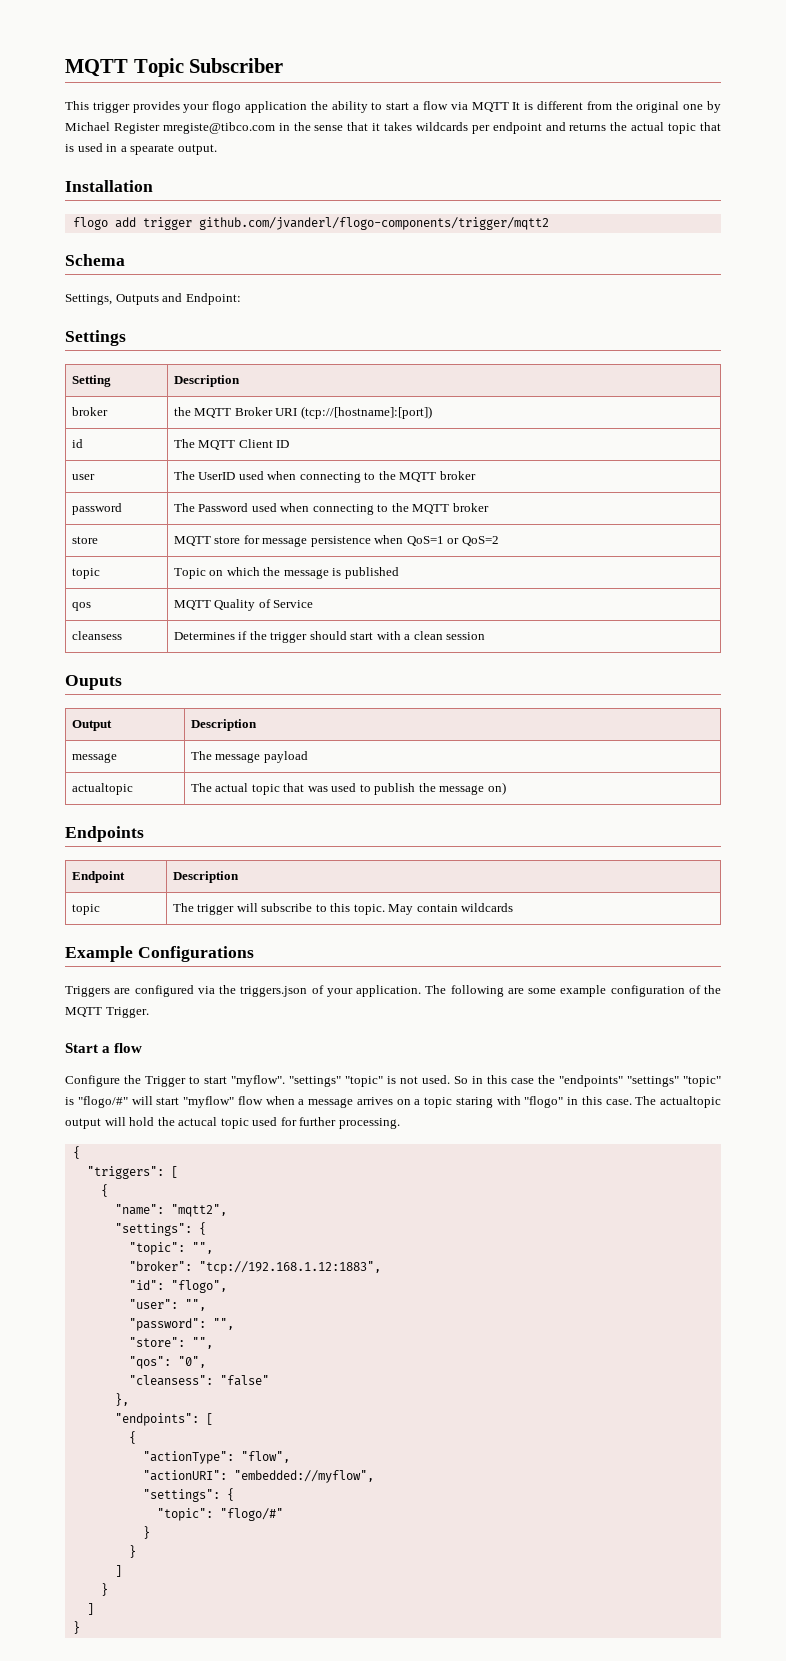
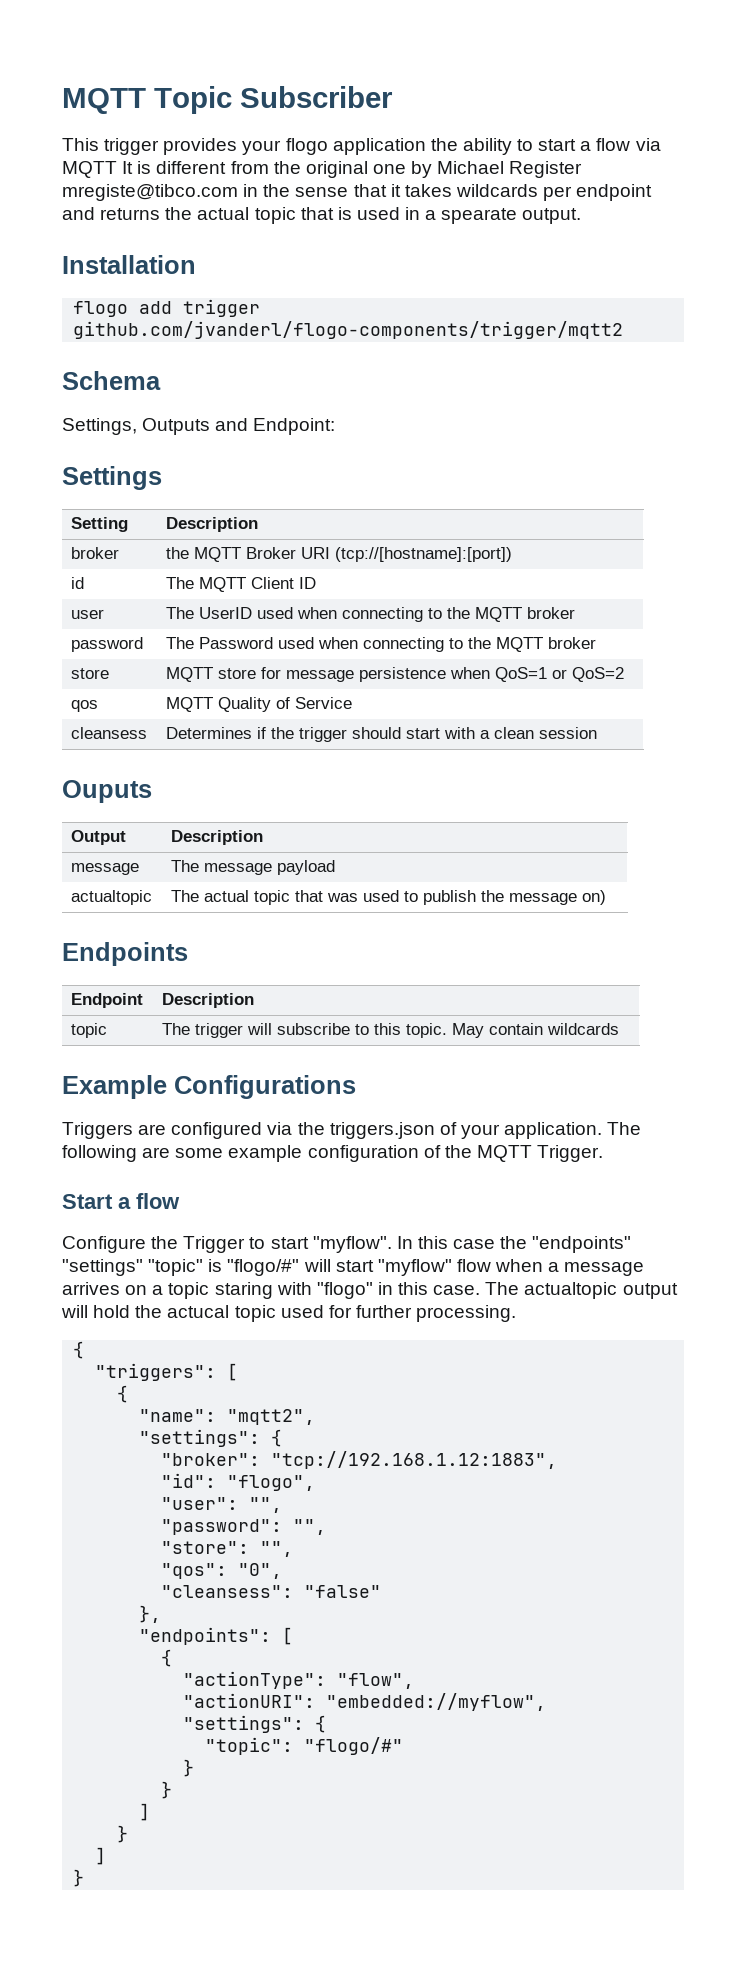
[71,568,100,579] [173,567,399,579] // topic | Topic on which the message is published -> (625, 674) none
[289,1075,483,1087] "settings" "topic" is not used. So in -> [396,1236,413,1249] In
[128,1242,213,1255] // "topic": "", -> (283, 1438) none

